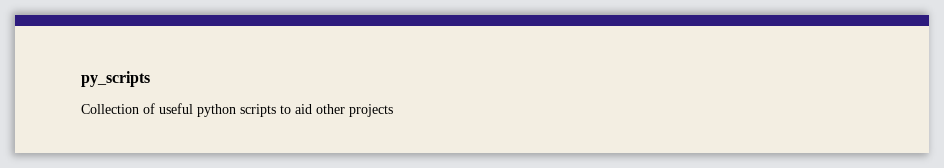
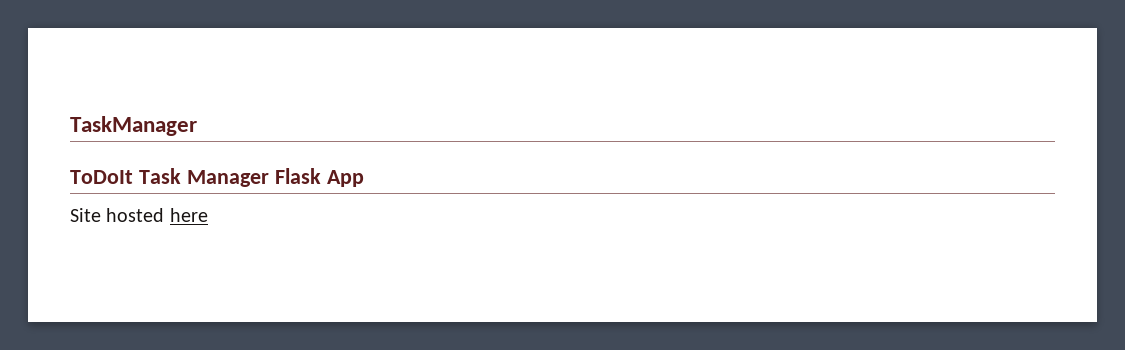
[81,71,150,87] [81,103,393,117] py_scripts // Collection of useful python scripts to aid other projects -> [70,116,197,136] [70,168,364,187] [70,208,208,222] TaskManager // ToDoIt Task Manager Flask App // Site hosted here

